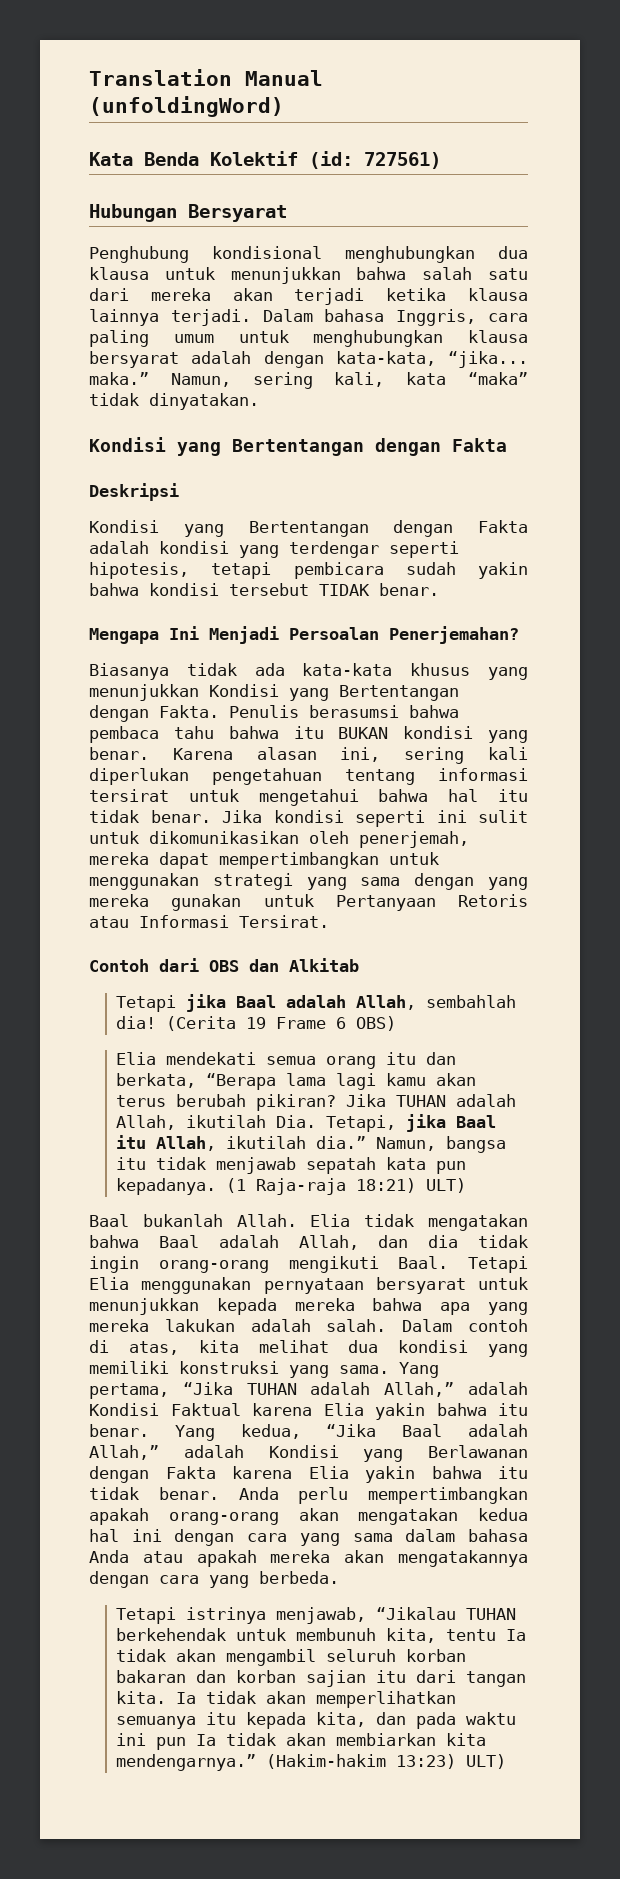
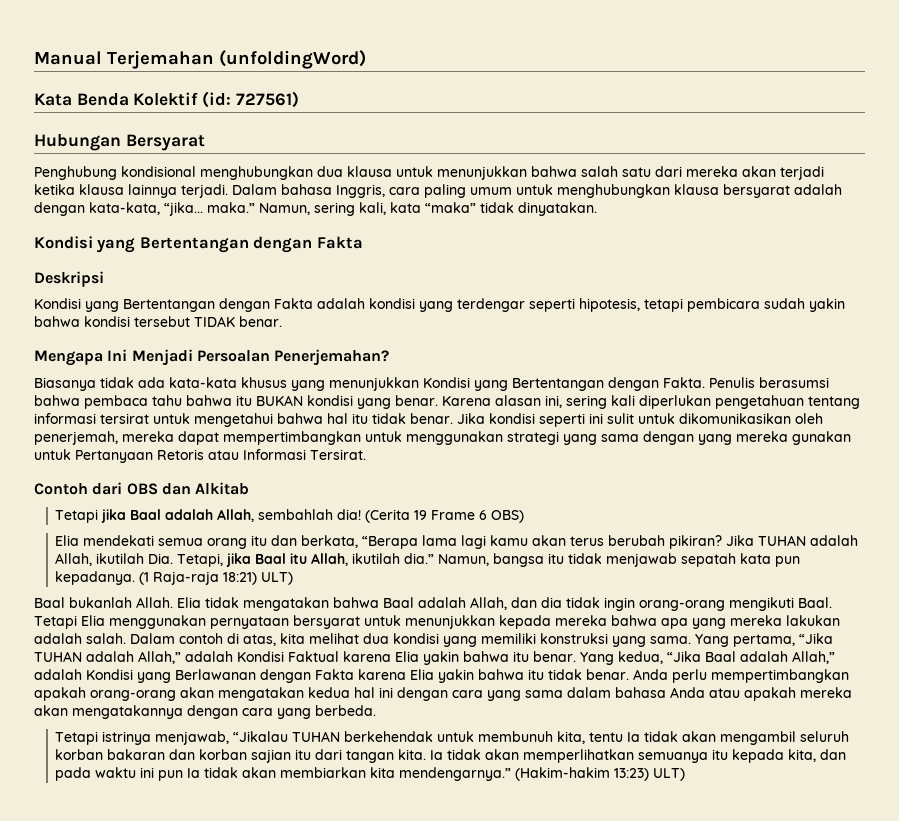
[89,69,323,86] Translation Manual -> [34,50,214,69] Manual Terjemahan

